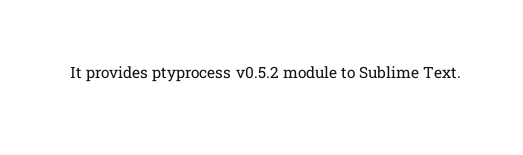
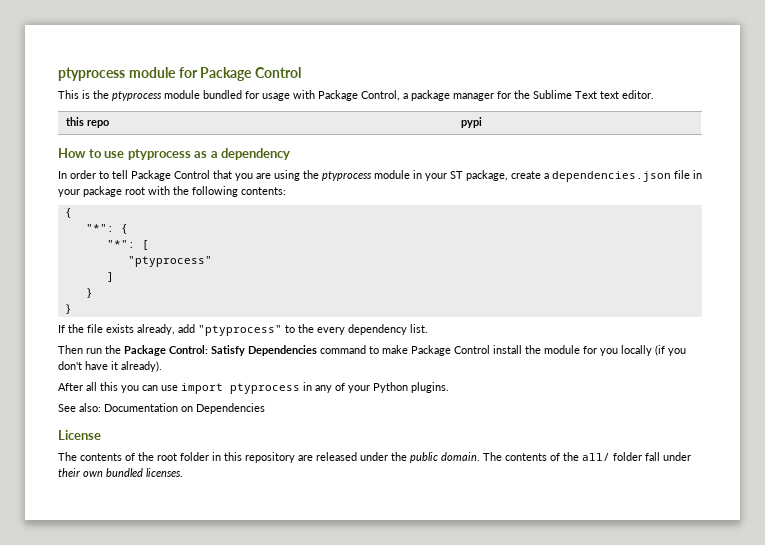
[70,66,462,82] It provides ptyprocess v0.5.2 module to Sublime Text. -> [58,67,302,81] [58,90,654,101] [65,117,109,128] [460,117,482,128] [58,148,291,160] [58,170,702,182] [58,186,286,197] [64,208,72,218] [85,224,128,234] [106,240,149,250] [127,256,212,267] [106,272,114,282] [85,288,93,298] [64,304,72,314] [58,324,428,336] [58,345,686,356] [58,361,162,372] [58,382,449,394] [58,403,265,414] [58,430,101,440] [58,452,691,463] [58,468,183,477] ptyprocess module for Package Control // This is the ptyprocess module bundled for usage with Package Control, a package manager for the Sublime Text text editor. // this repo | pypi // How to use ptyprocess as a dependency // In order to tell Package Control that you are using the ptyprocess module in your ST package, create a dependencies.json file in your package root with the following contents: // { // "*": { // "*": [ // "ptyprocess" // ] // } // } // If the file exists already, add "ptyprocess" to the every dependency list. // Then run the Package Control: Satisfy Dependencies command to make Package Control install the module for you locally (if you don't have it already). // After all this you can use import ptyprocess in any of your Python plugins. // See also: Documentation on Dependencies // License // The contents of the root folder in this repository are released under the public domain. The contents of the all/ folder fall under their own bundled licenses.

